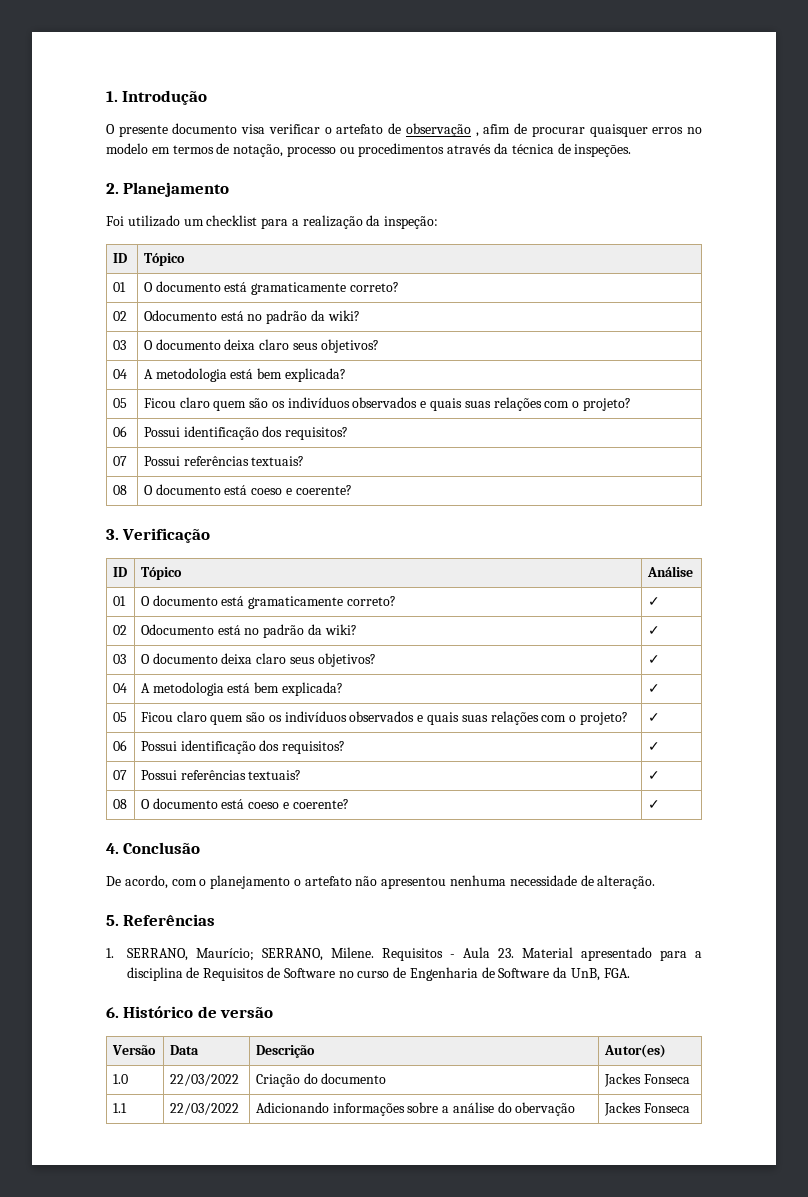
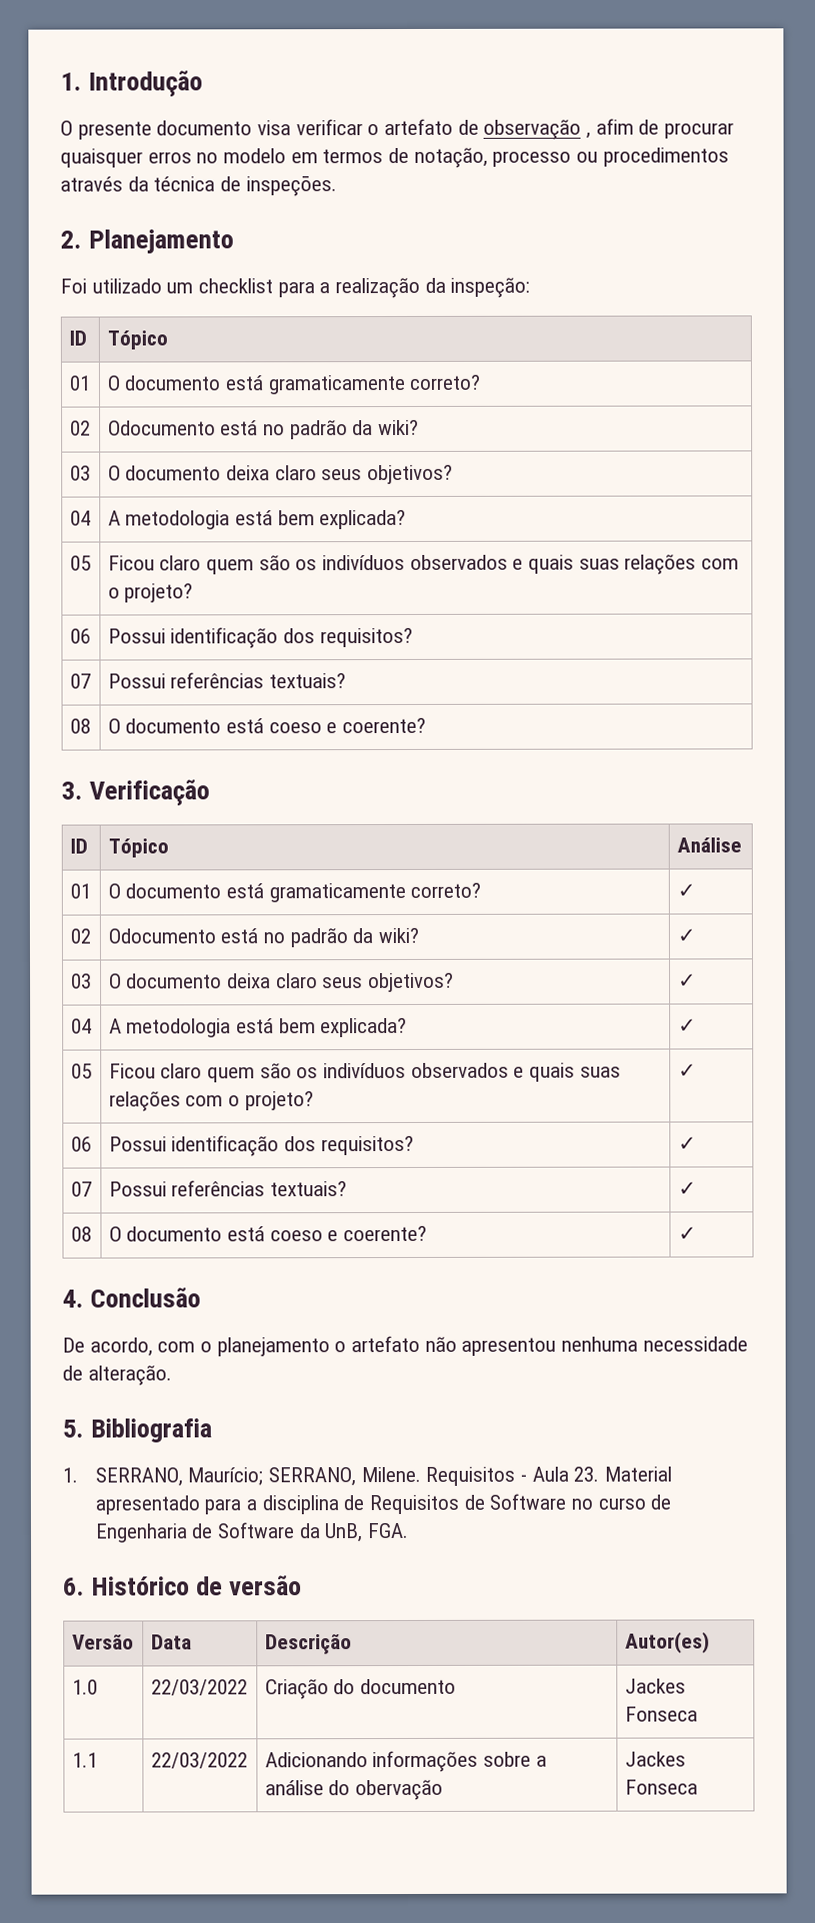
[123,914,216,926] Referências -> [90,1418,213,1443] Bibliografia

